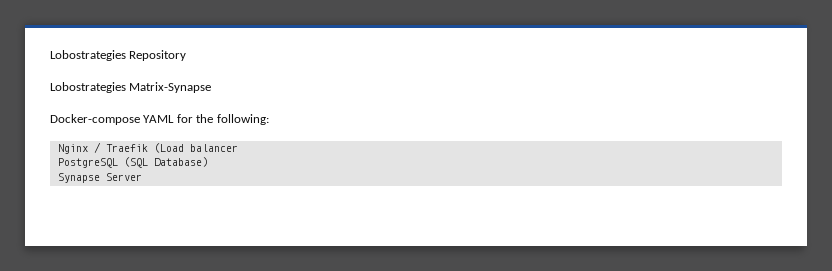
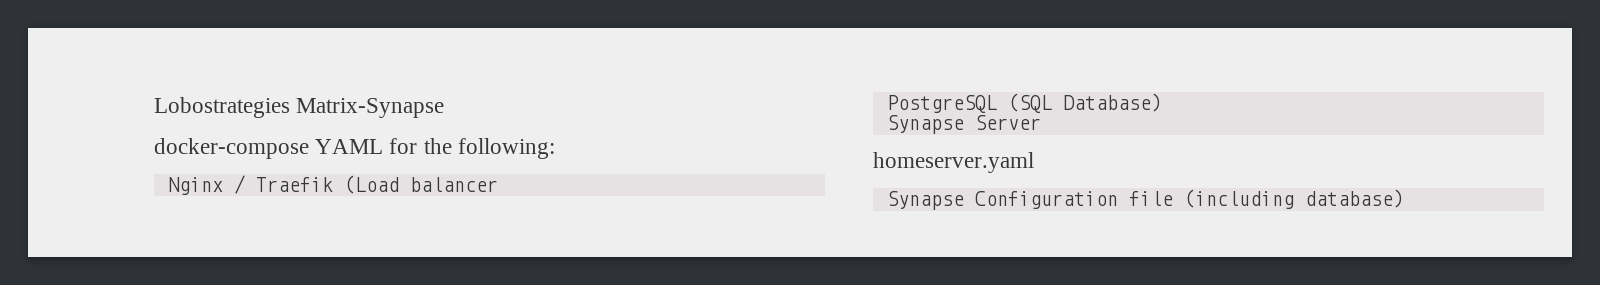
[50,50,187,61] [50,82,126,93] Lobostrategies Repository // Lobostrategies -> [154,97,290,118] Lobostrategies
[50,114,140,125] Docker-compose -> [154,138,309,159] docker-compose
(142, 177) none -> [873,152,1034,173] [886,189,1404,210] // homeserver.yaml // Synapse Configuration file (including database)

